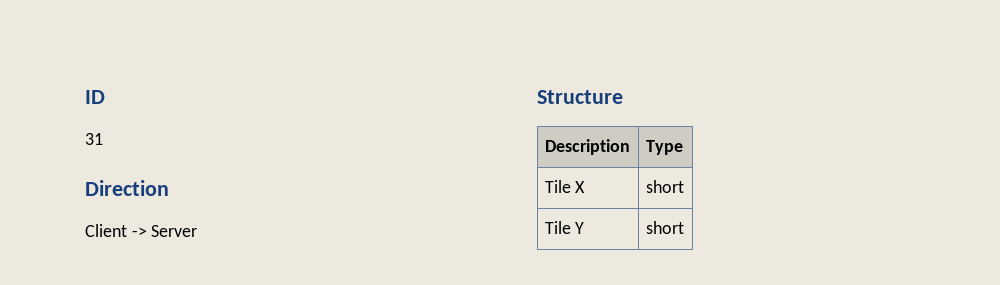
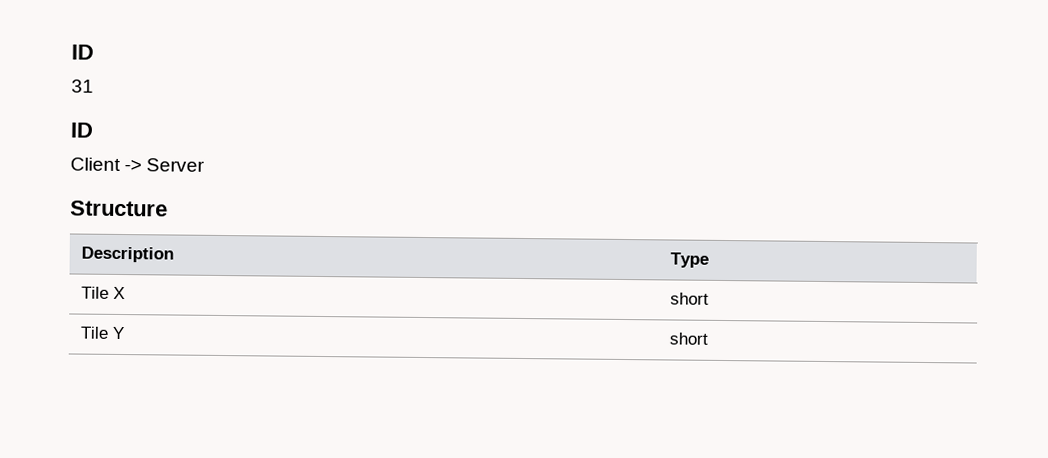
[85,180,169,196] Direction -> [70,122,94,138] ID

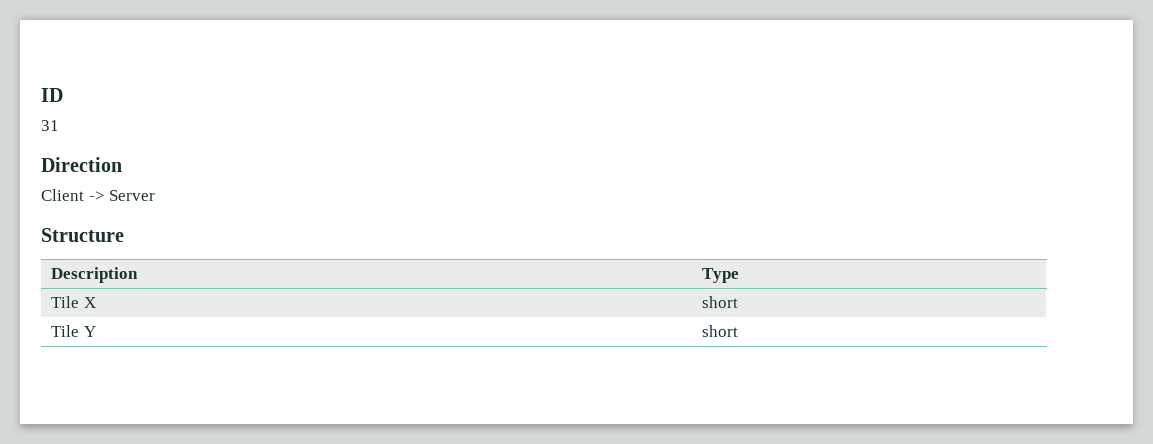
[70,122,94,138] ID -> [41,157,122,172] Direction

